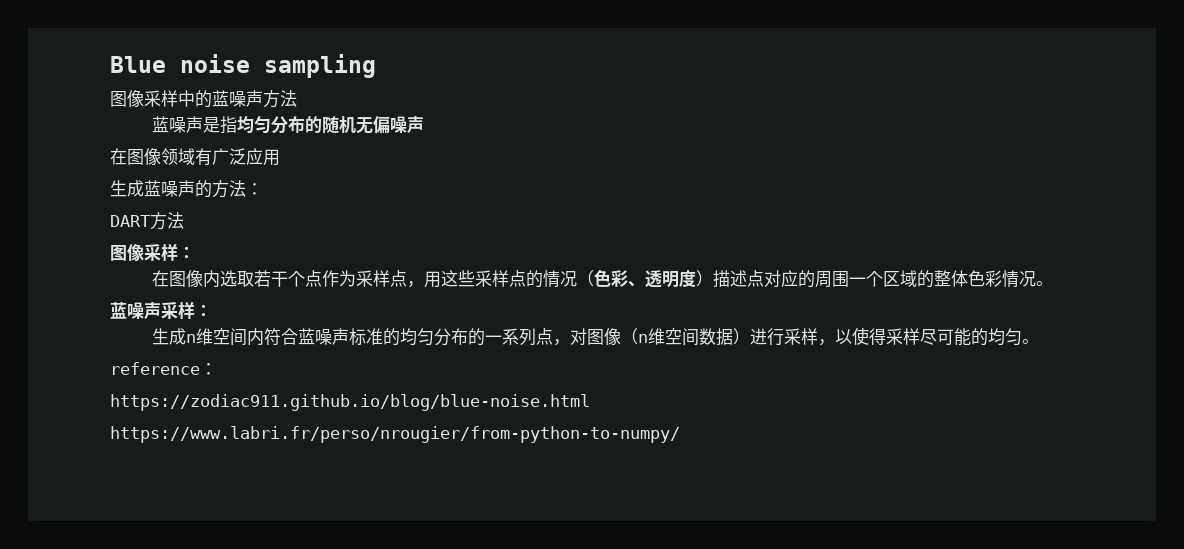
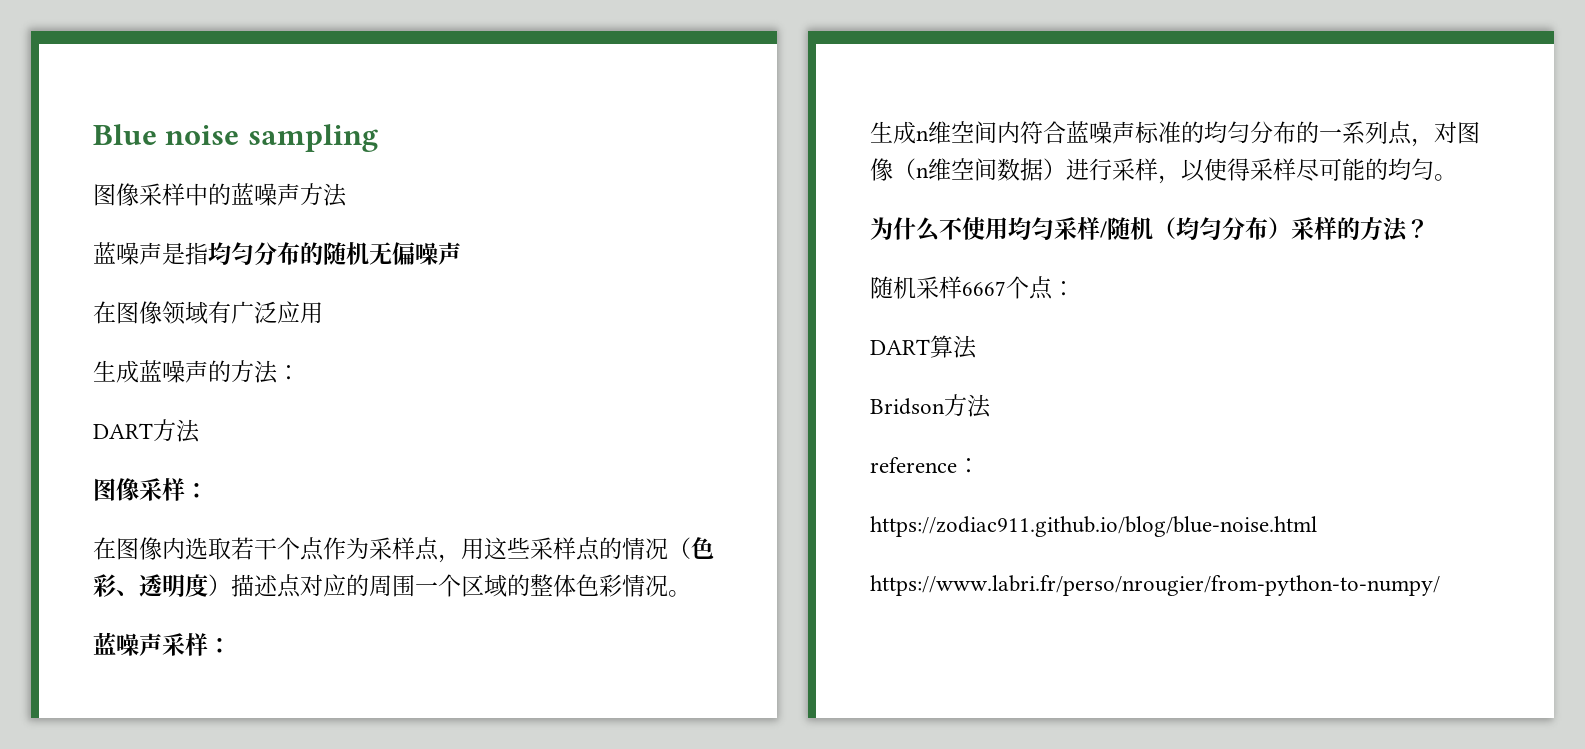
(1039, 341) none -> [870,217,1429,242] [870,276,1075,300] [870,335,977,359] [870,394,991,418] // 为什么不使用均匀采样/随机（均匀分布）采样的方法？ // 随机采样6667个点： // DART算法 // Bridson方法

